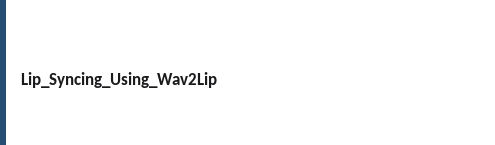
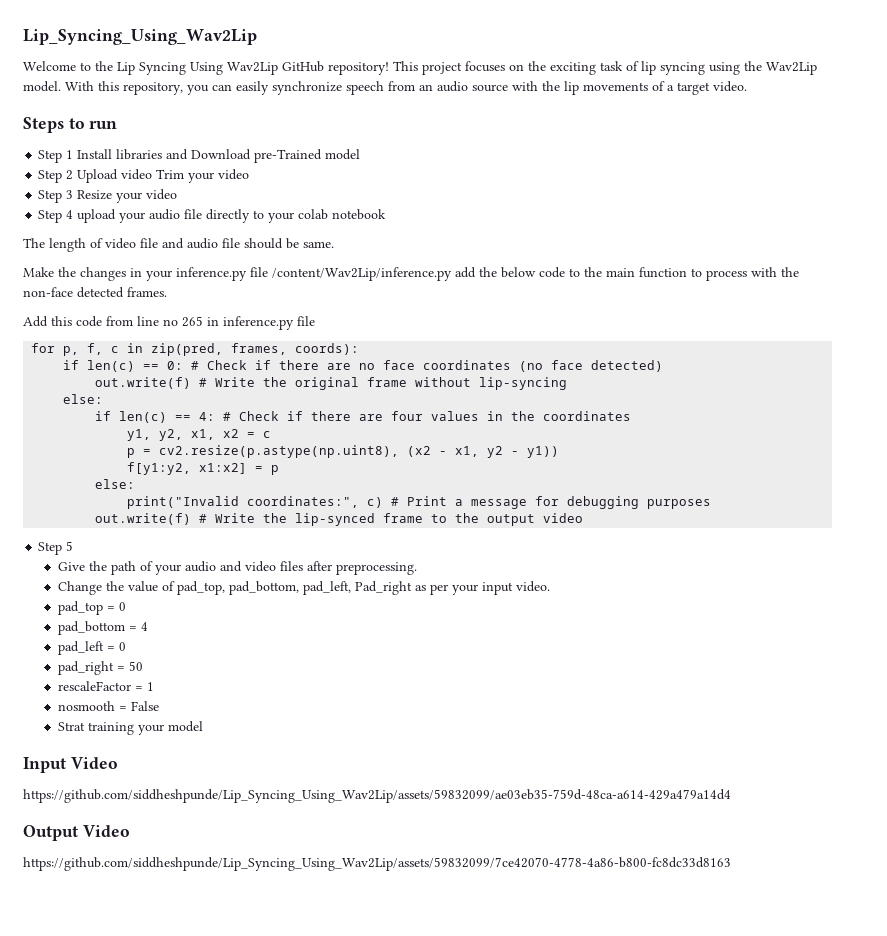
(217, 80) none -> [23,61,817,75] [23,81,747,95] [23,117,118,133] [38,149,361,163] [38,169,250,183] [38,189,178,203] [38,209,387,223] [23,238,334,252] [23,267,799,281] [23,287,167,298] [23,316,315,330] [31,343,360,356] [63,360,664,372] [95,377,568,390] [63,394,104,404] [95,411,632,423] [127,429,272,441] [127,445,560,458] [127,462,280,475] [95,479,136,489] [127,496,712,509] [95,513,584,526] [38,541,74,555] [58,561,418,575] [58,581,551,595] [58,601,127,615] [58,621,149,635] [58,641,127,655] [58,661,144,675] [58,681,155,691] [58,701,160,711] [58,721,204,735] [23,757,118,773] [23,789,731,803] [23,825,130,841] [23,857,731,871] // Welcome to the Lip Syncing Using Wav2Lip GitHub repository! This project focuses on the exciting task of lip syncing using the Wav2Lip model. With this repository, you can easily synchronize speech from an audio source with the lip movements of a target video. // Steps to run // Step 1 Install libraries and Download pre-Trained model // Step 2 Upload video Trim your video // Step 3 Resize your video // Step 4 upload your audio file directly to your colab notebook // The length of video file and audio file should be same. // Make the changes in your inference.py file /content/Wav2Lip/inference.py add the below code to the main function to process with the non-face detected frames. // Add this code from line no 265 in inference.py file // for p, f, c in zip(pred, frames, coords): // if len(c) == 0: # Check if there are no face coordinates (no face detected) // out.write(f) # Write the original frame without lip-syncing // else: // if len(c) == 4: # Check if there are four values in the coordinates // y1, y2, x1, x2 = c // p = cv2.resize(p.astype(np.uint8), (x2 - x1, y2 - y1)) // f[y1:y2, x1:x2] = p // else: // print("Invalid coordinates:", c) # Print a message for debugging purposes // out.write(f) # Write the lip-synced frame to the output video // Step 5 // Give the path of your audio and video files after preprocessing. // Change the value of pad_top, pad_bottom, pad_left, Pad_right as per your input video. // pad_top = 0 // pad_bottom = 4 // pad_left = 0 // pad_right = 50 // rescaleFactor = 1 // nosmooth = False // Strat training your model // Input Video // https://github.com/siddheshpunde/Lip_Syncing_Using_Wav2Lip/assets/59832099/ae03eb35-759d-48ca-a614-429a479a14d4 // Output Video // https://github.com/siddheshpunde/Lip_Syncing_Using_Wav2Lip/assets/59832099/7ce42070-4778-4a86-b800-fc8dc33d8163

